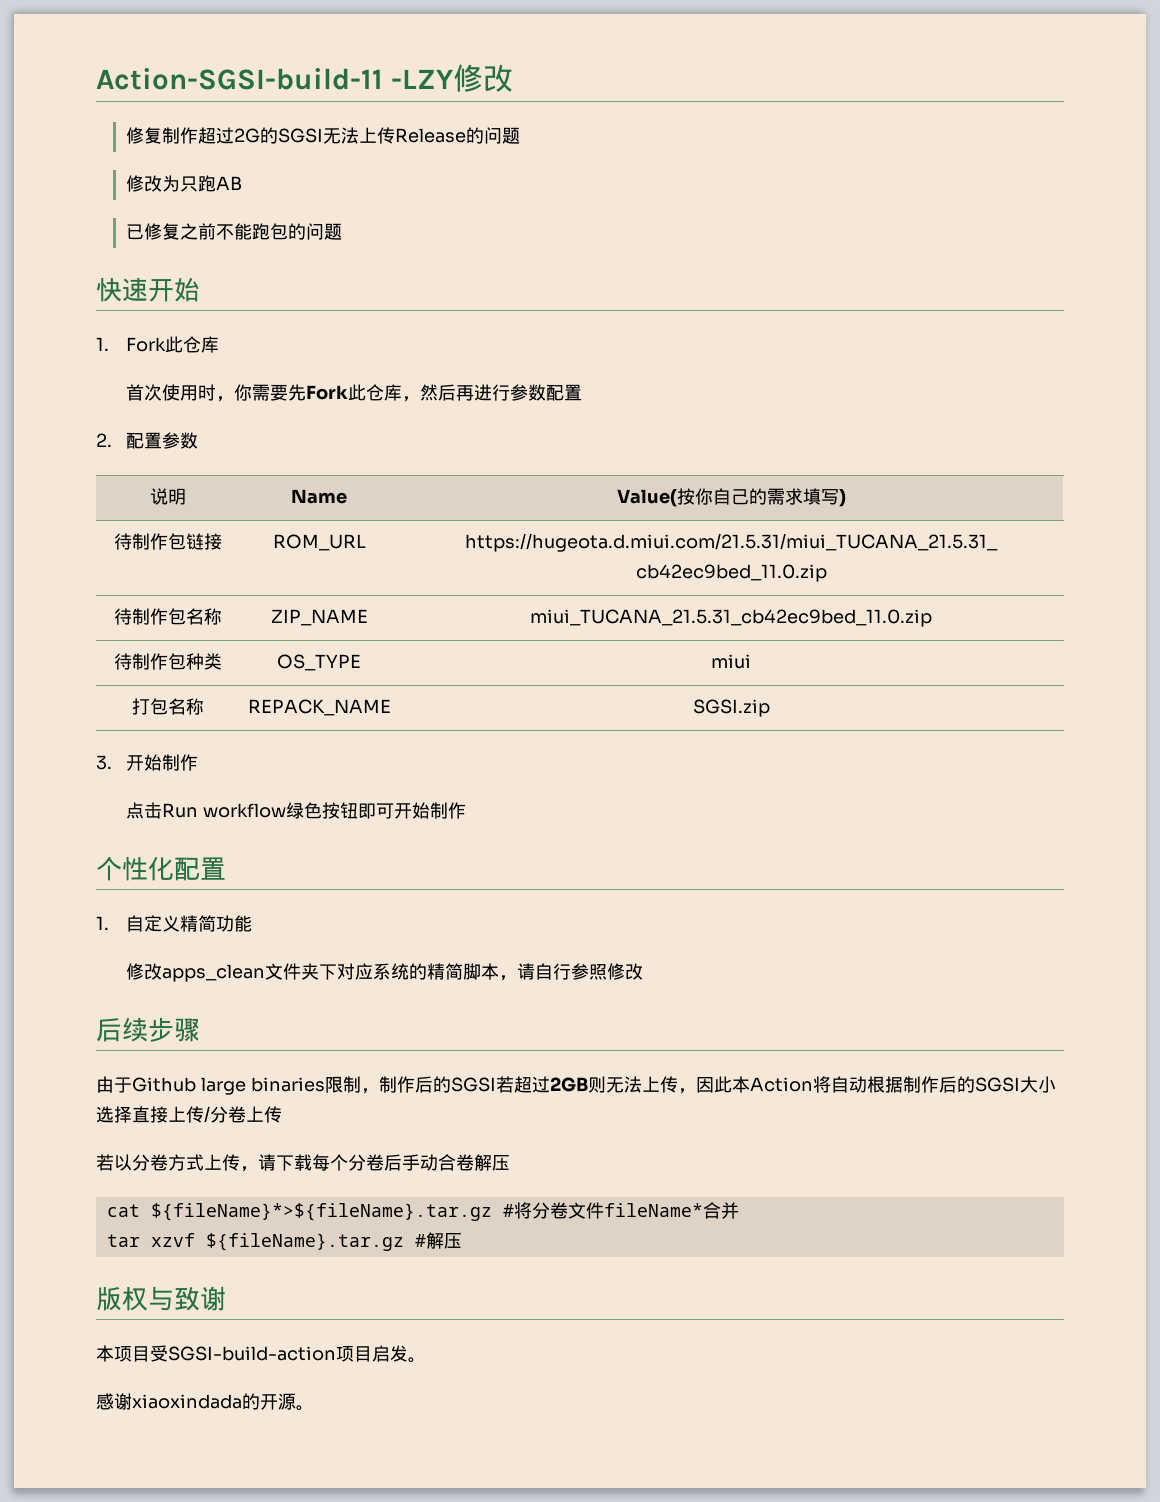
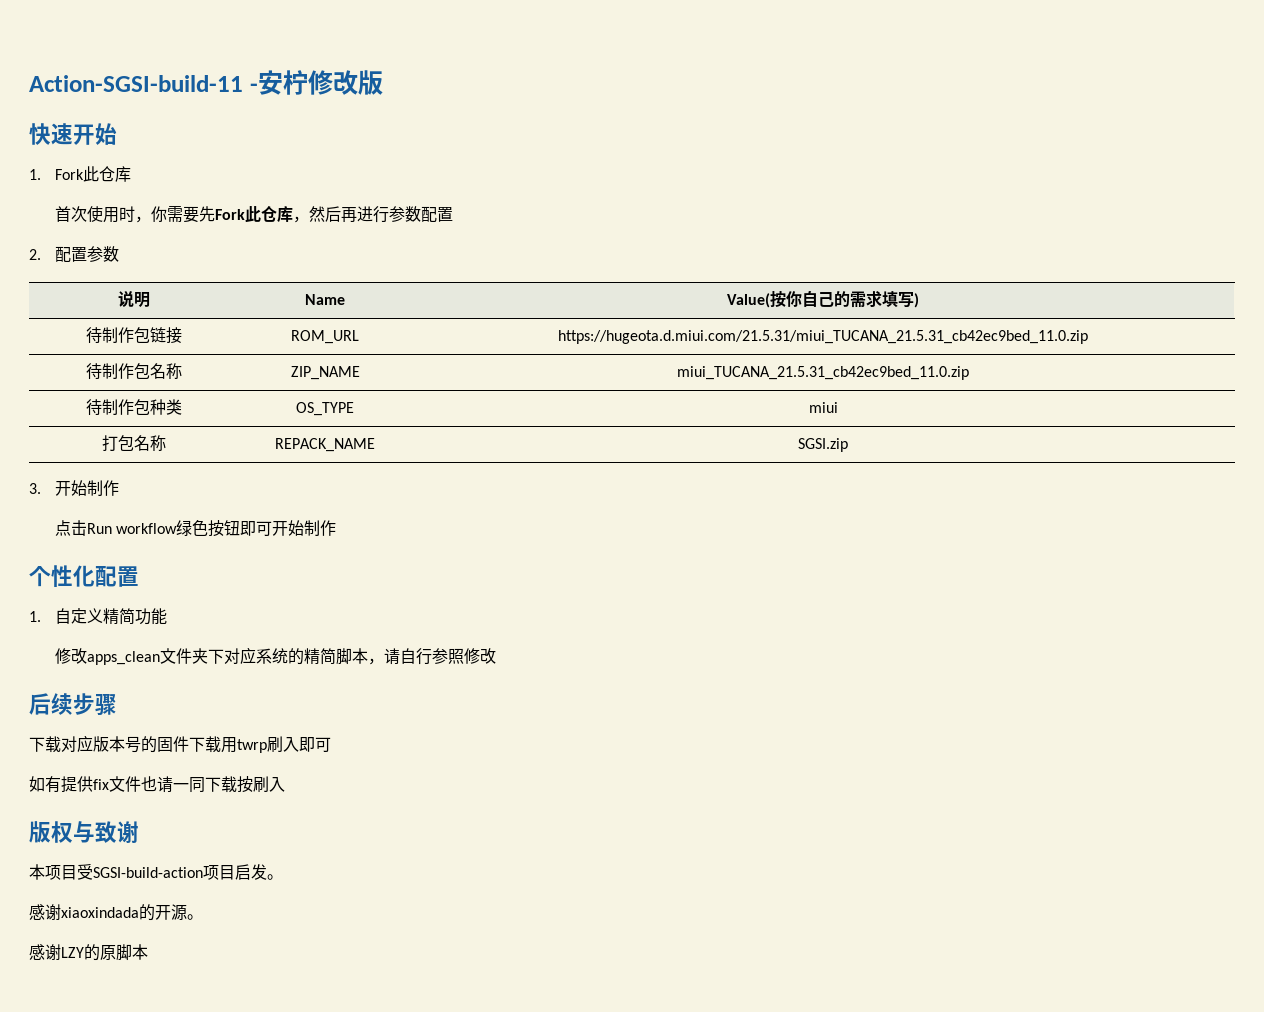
[390,64,513,92] [125,127,520,144] [125,175,242,192] [125,223,342,240] -LZY修改 // 修复制作超过2G的SGSI无法上传Release的问题 // 修改为只跑AB // 已修复之前不能跑包的问题 -> [249,70,383,95] -安柠修改版
[96,1076,1056,1095] [96,1106,282,1123] [96,1154,510,1172] [106,1202,739,1221] [106,1232,462,1251] 由于Github large binaries限制，制作后的SGSI若超过2GB则无法上传，因此本Action将自动根据制作后的SGSI大小选择直接上传/分卷上传 // 若以分卷方式上传，请下载每个分卷后手动合卷解压 // cat ${fileName}*>${fileName}.tar.gz #将分卷文件fileName*合并 // tar xzvf ${fileName}.tar.gz #解压 -> [29,735,331,753] [29,776,285,793] 下载对应版本号的固件下载用twrp刷入即可 // 如有提供fix文件也请一同下载按刷入
(314, 1408) none -> [29,944,148,961] // 感谢LZY的原脚本

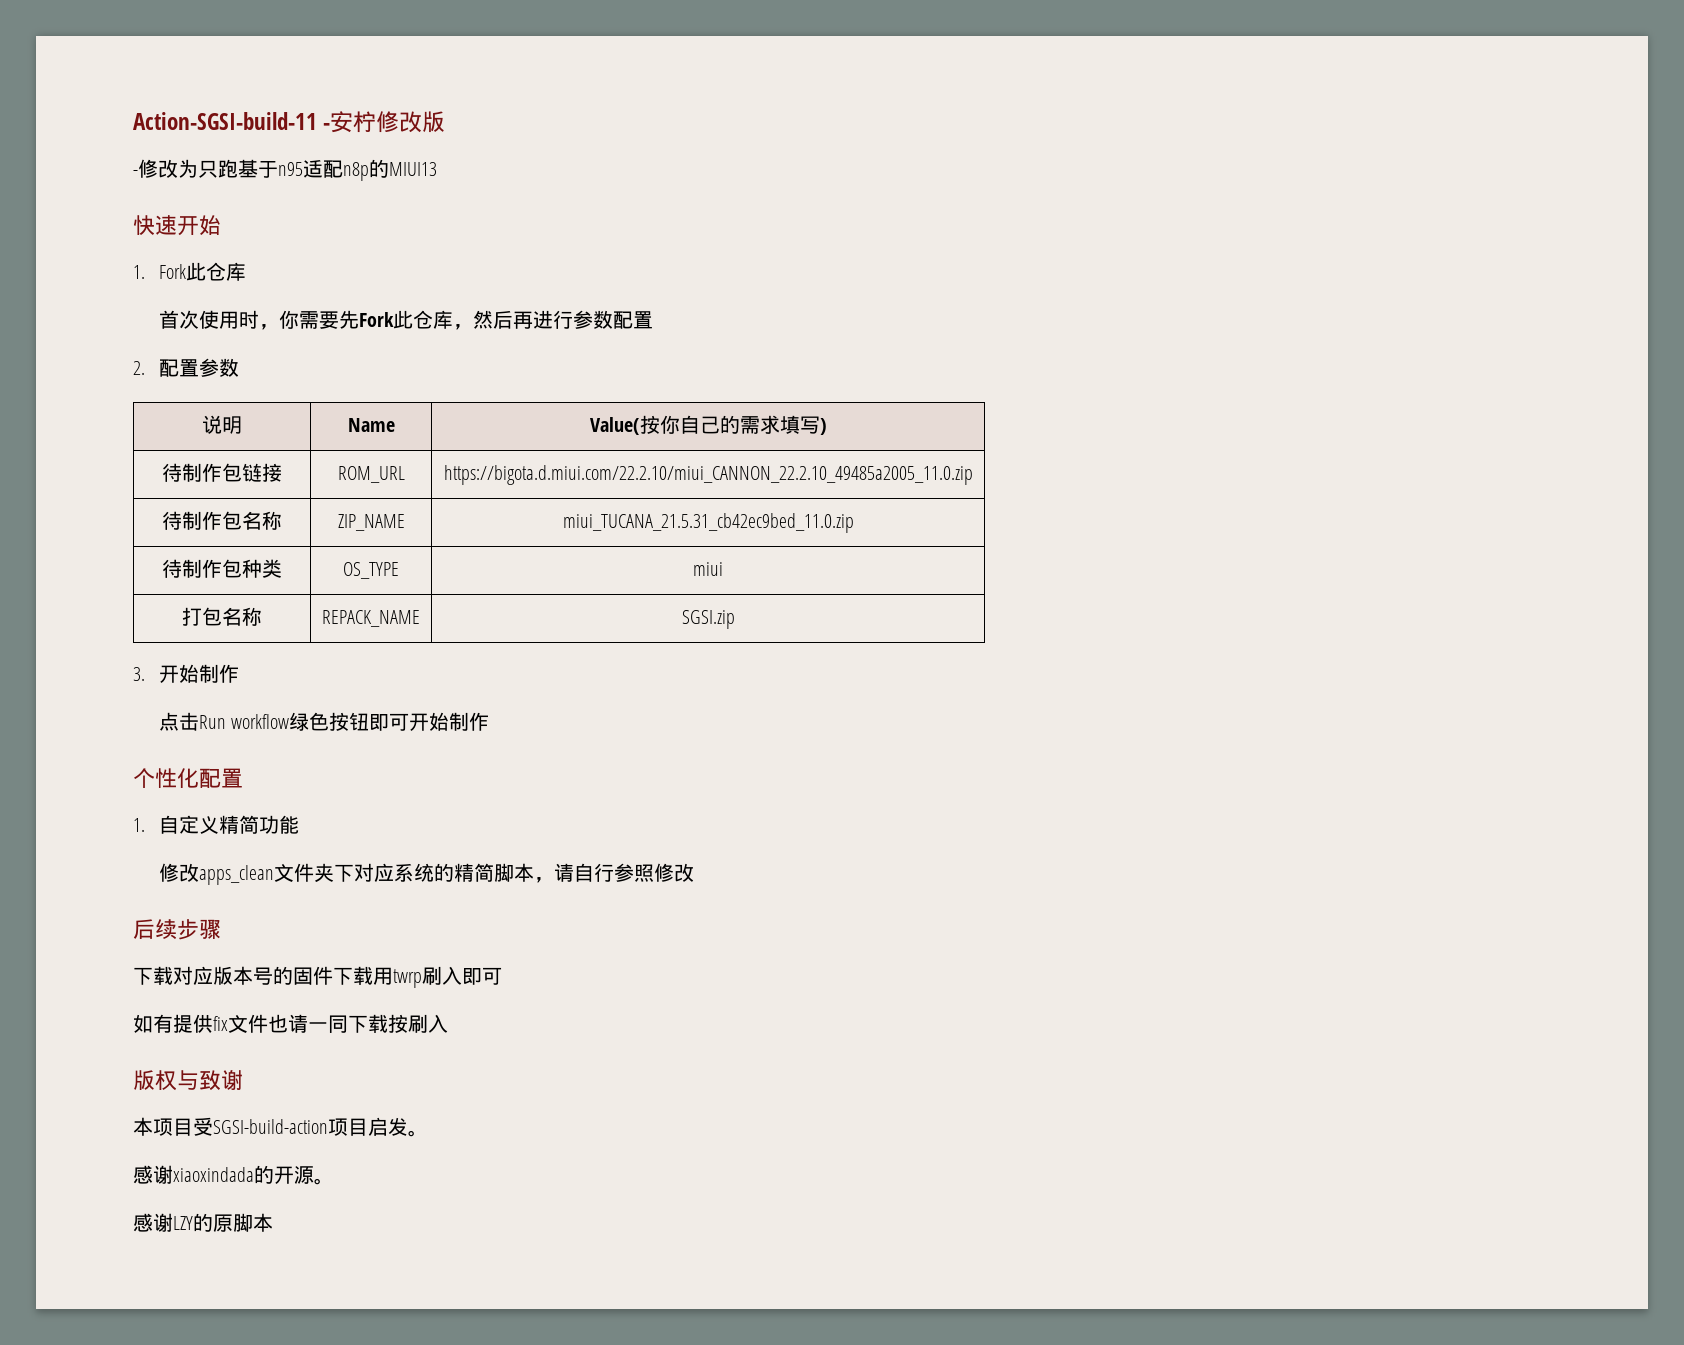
(383, 82) none -> [133,159,437,181] // -修改为只跑基于n95适配n8p的MIUI13
[558,330,1088,344] https://hugeota.d.miui.com/21.5.31/miui_TUCANA_21.5.31_cb42ec9bed_11.0.zip -> [443,465,973,485] https://bigota.d.miui.com/22.2.10/miui_CANNON_22.2.10_49485a2005_11.0.zip

